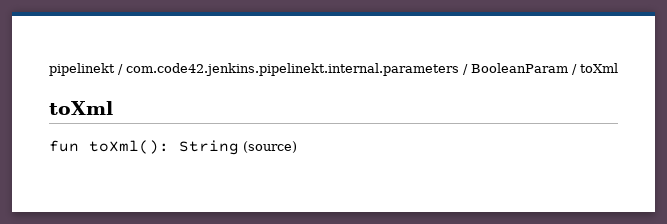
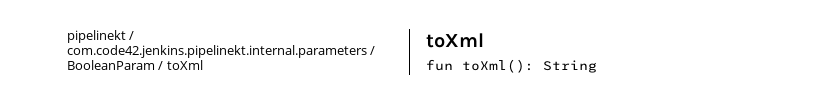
[243,141,297,153] (source) -> (597, 66) none

